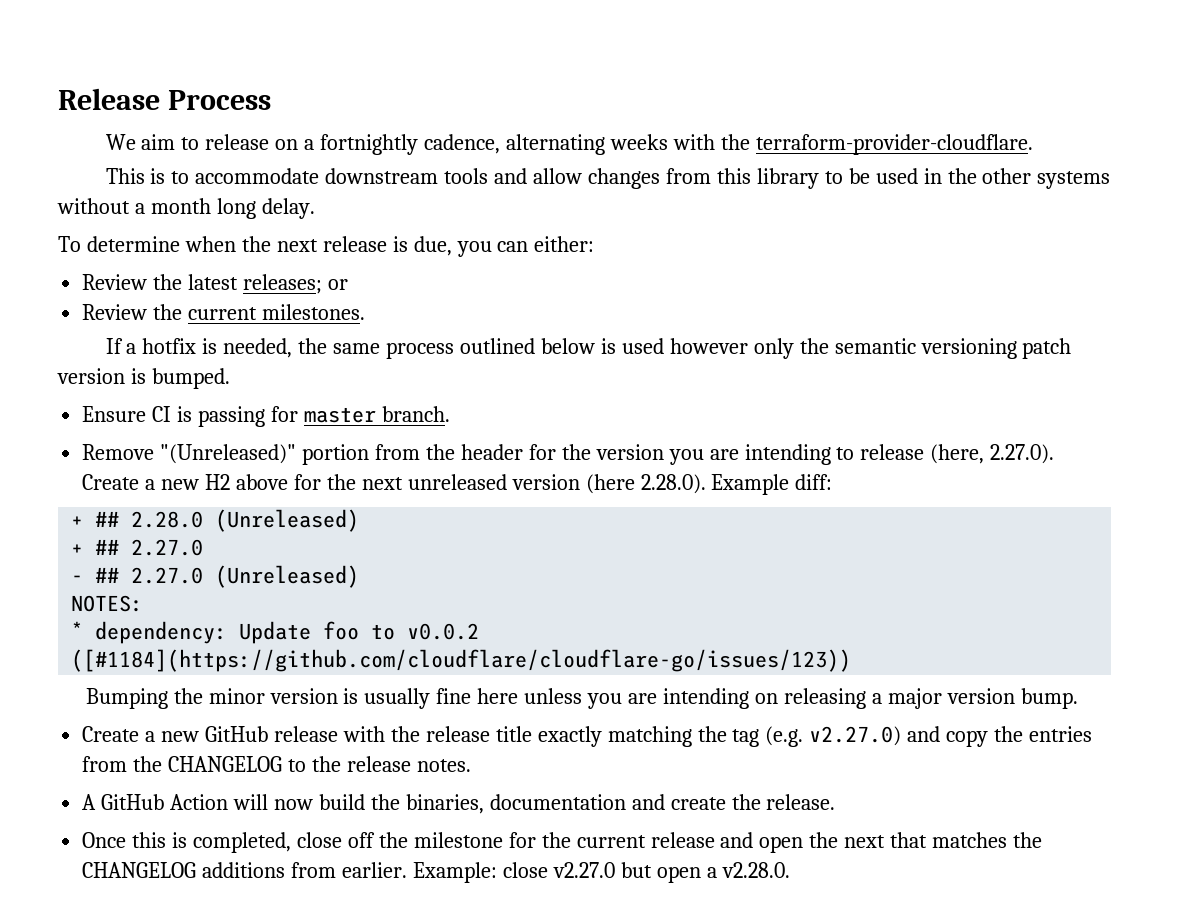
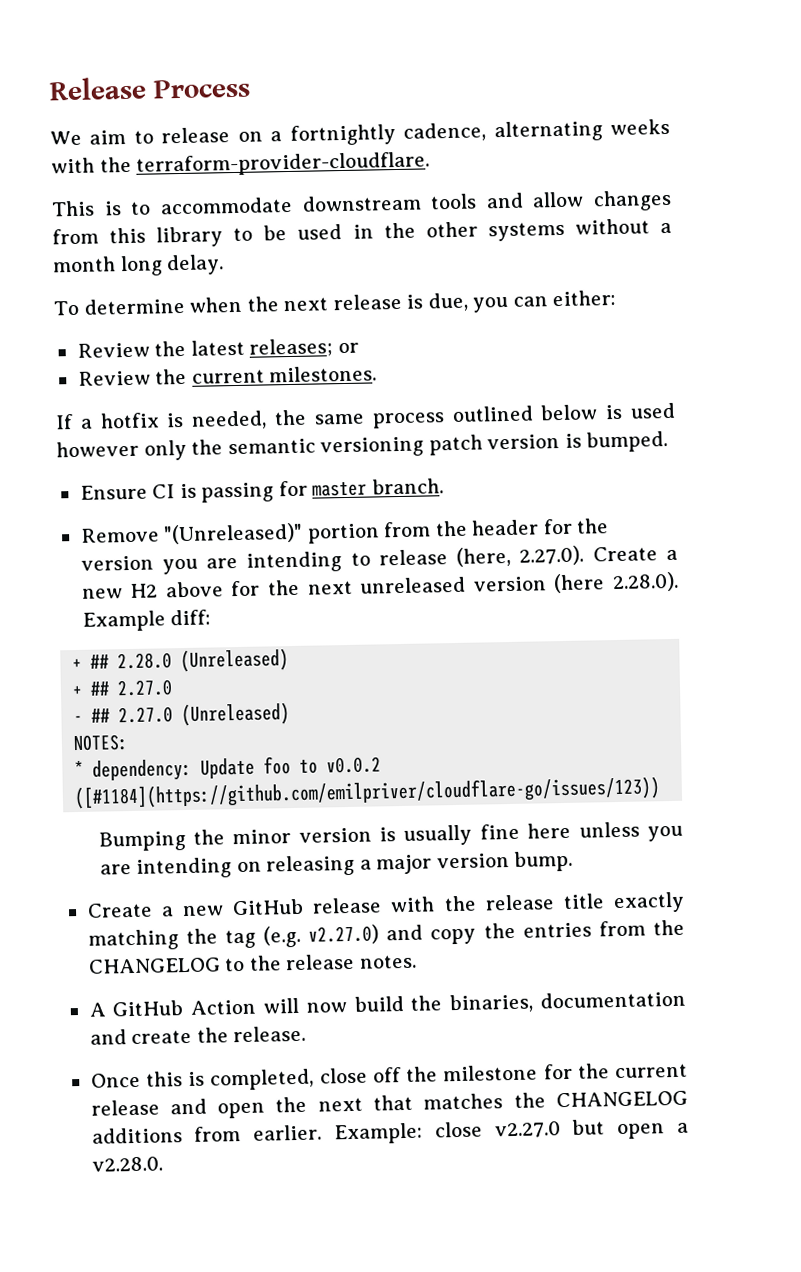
[71,649,852,672] ([#1184](https://github.com/cloudflare/cloudflare-go/issues/123)) -> [74,776,662,810] ([#1184](https://github.com/emilpriver/cloudflare-go/issues/123))

